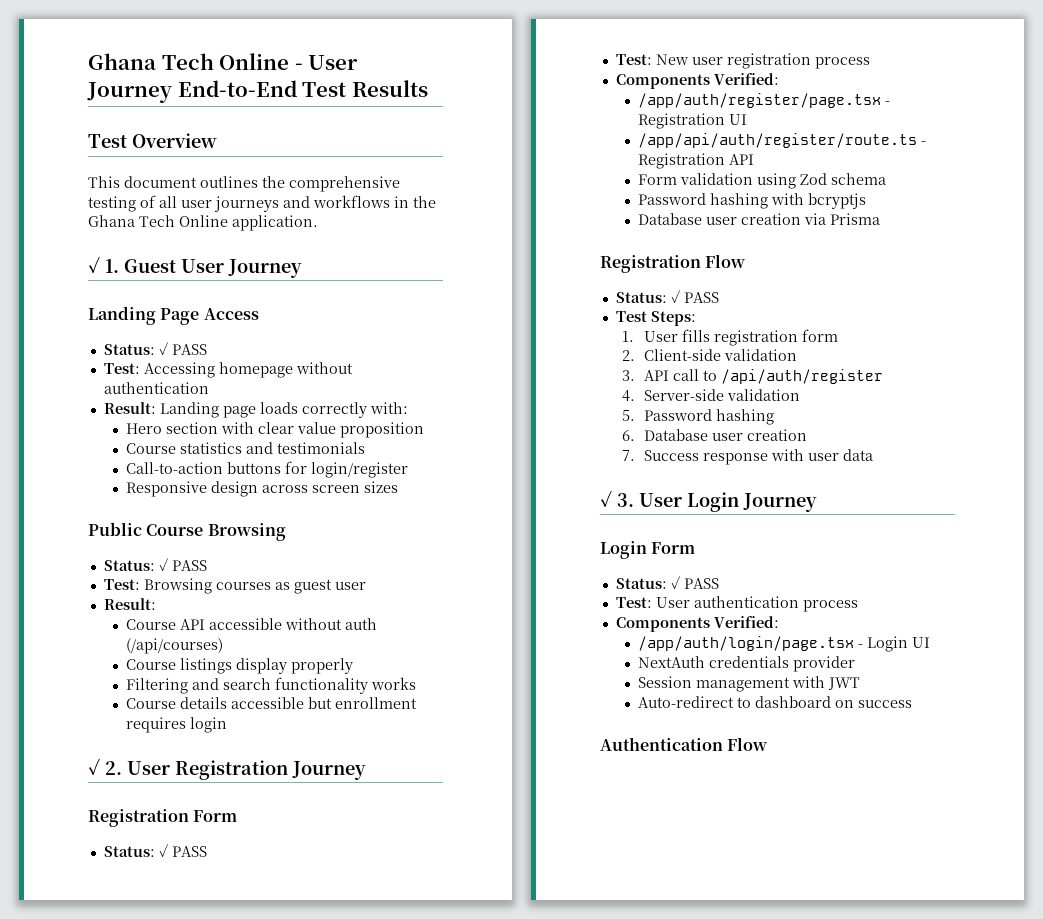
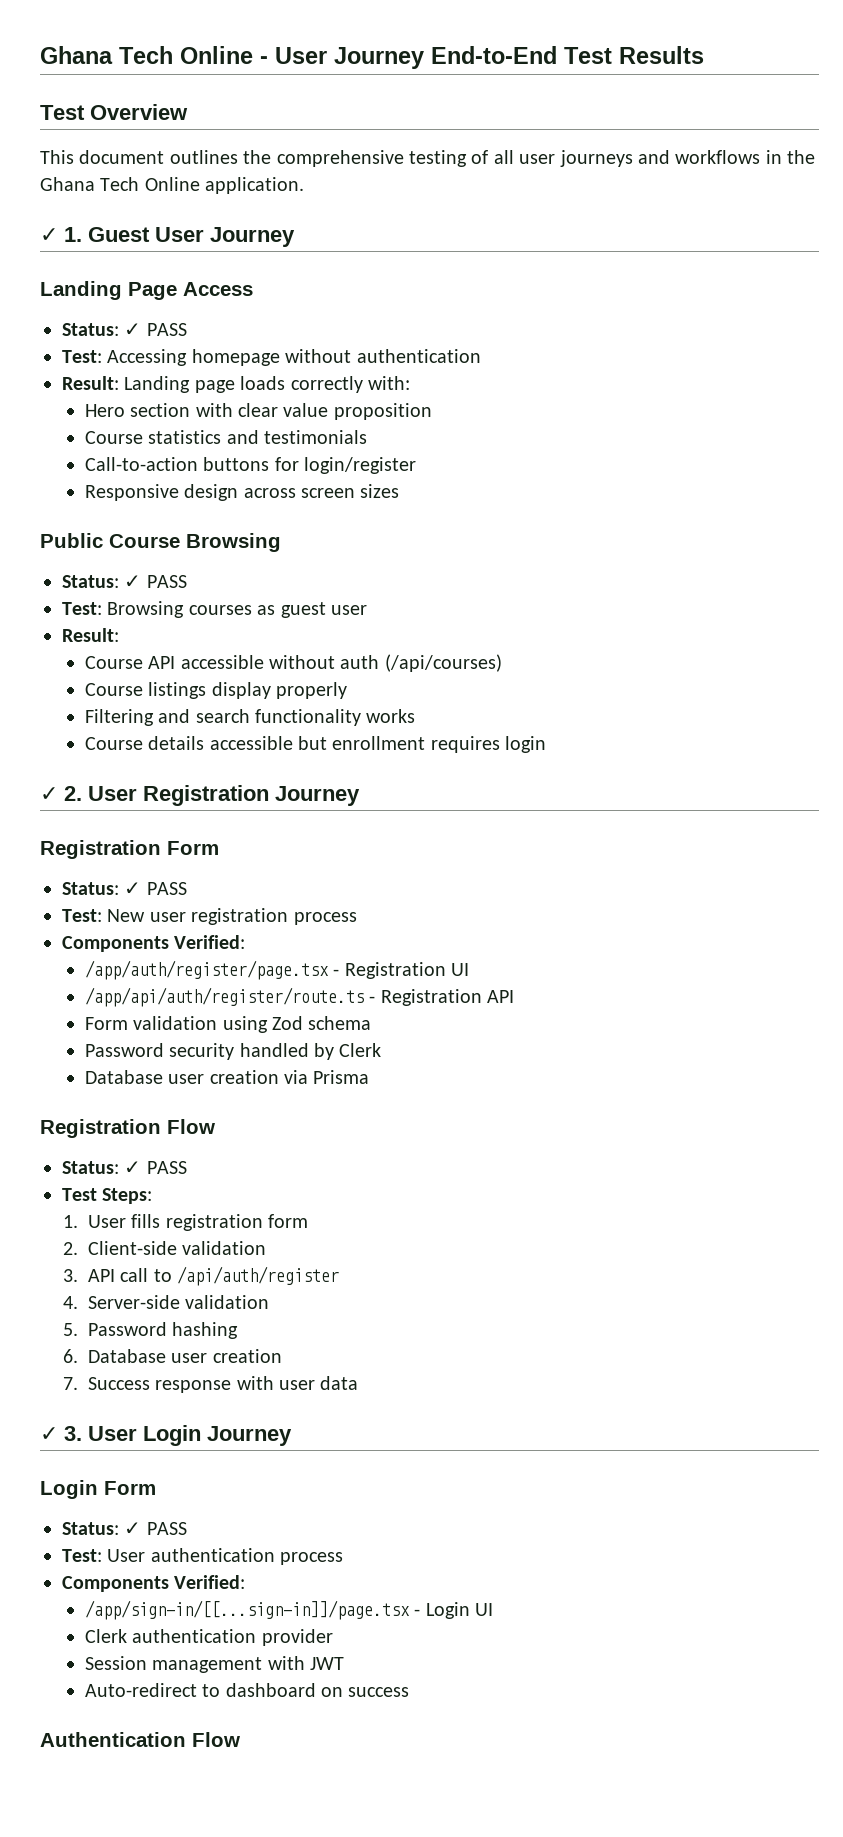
[710,193,867,209] hashing with bcryptjs -> [169,1043,382,1060] security handled by Clerk
[638,636,855,651] /app/auth/login/page.tsx -> [84,1600,410,1620] /app/sign-in/[[...sign-in]]/page.tsx
[638,656,790,668] NextAuth credentials -> [84,1629,257,1643] Clerk authentication

